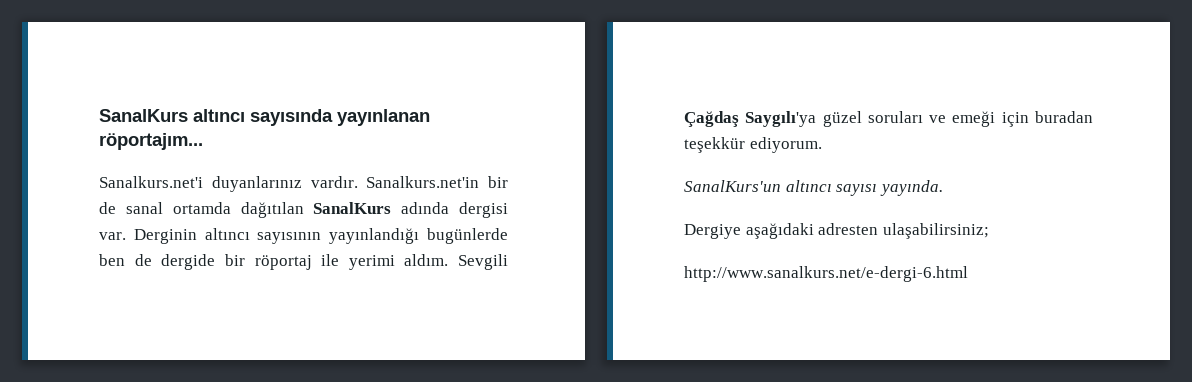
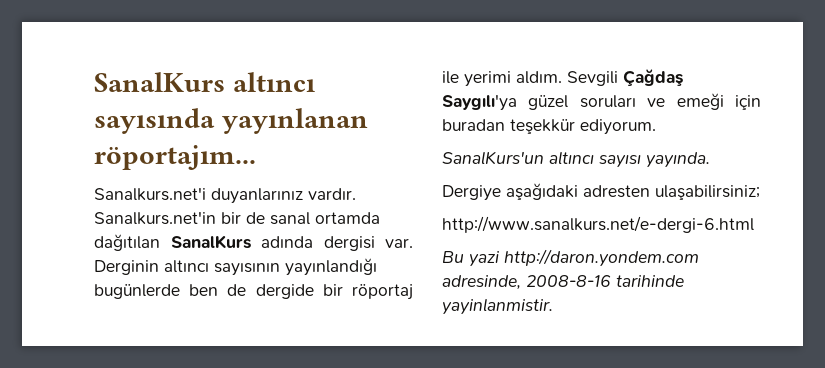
(968, 274) none -> [442,249,699,267] [442,275,684,290] [442,298,553,315] // Bu yazi http://daron.yondem.com adresinde, 2008-8-16 tarihinde yayinlanmistir.

